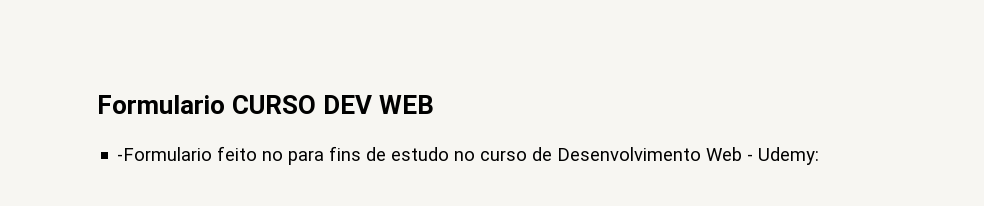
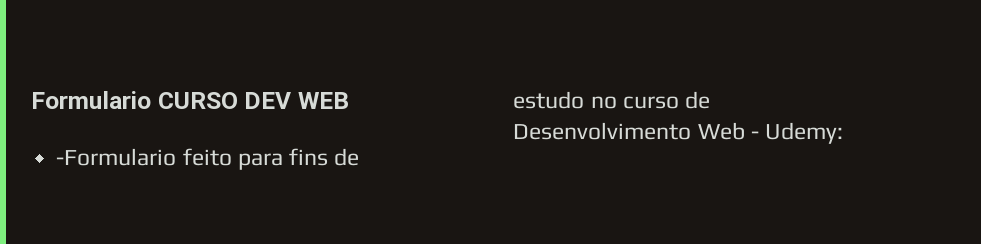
[262,151,284,161] no -> (232, 157) none

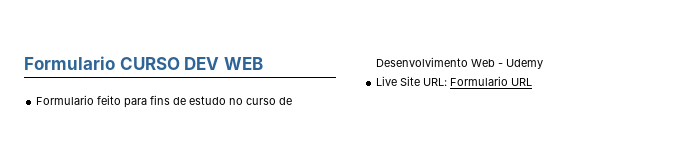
[56,148,177,166] -Formulario -> [36,95,95,105] Formulario
[764,122,843,144] Udemy: -> [506,59,544,69] [376,76,533,86] Udemy // Live Site URL: Formulario URL

